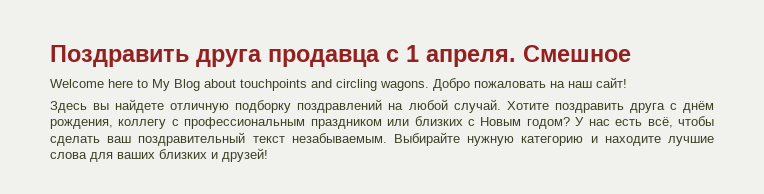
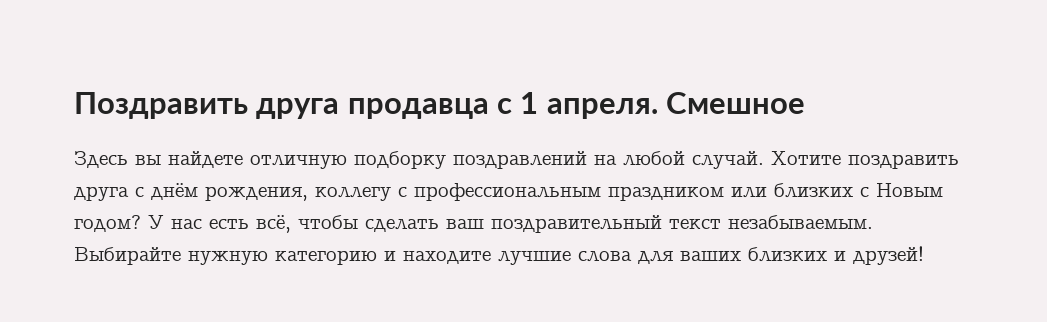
[50,77,627,91] // Welcome here to My Blog about touchpoints and circling wagons. Добро пожаловать на наш сайт! -> (806, 103) none

